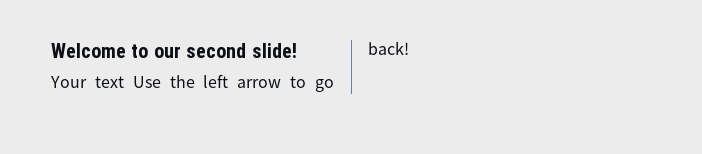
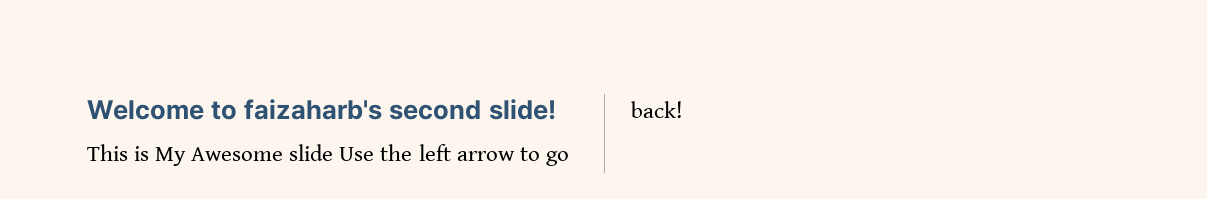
[153,46,181,58] our -> [244,99,383,120] faizaharb's
[50,76,124,88] Your text -> [87,144,334,166] This is My Awesome slide

